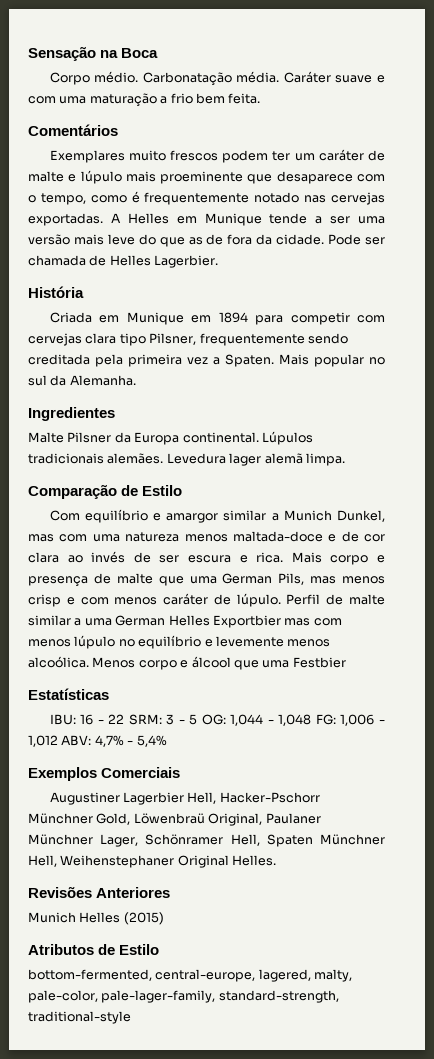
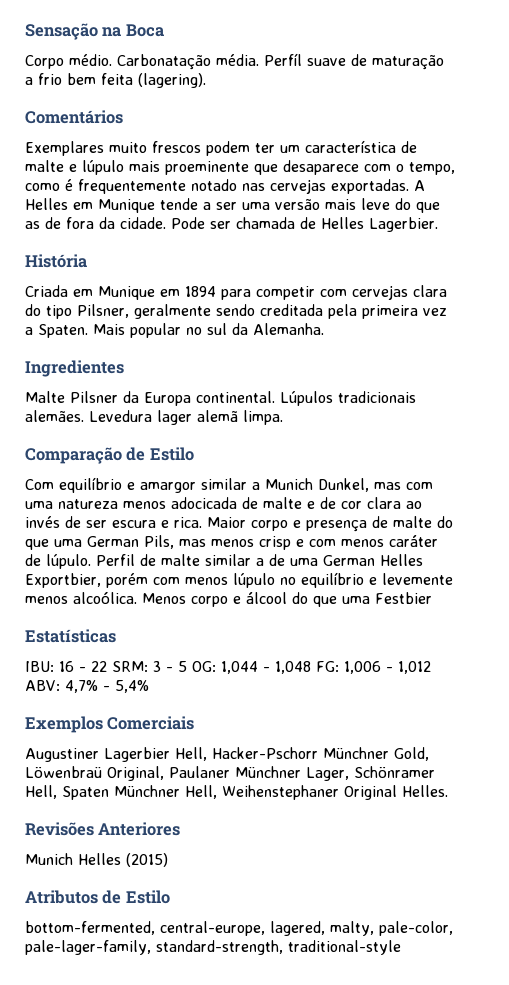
[283,71,385,83] [28,96,87,104] Caráter suave e com uma -> [264,53,367,66] Perfíl suave de
[228,93,261,104] feita. -> [101,73,206,88] feita (lagering).
[318,149,364,161] caráter -> [305,140,396,153] característica
(117, 338) none -> [25,304,41,316] do
[199,333,305,346] frequentemente -> [134,304,211,319] geralmente
[232,531,323,542] maltada-doce -> [171,497,302,509] adocicada de malte
[291,552,322,563] Mais -> [207,517,246,528] Maior
(153, 578) none -> [437,516,453,528] do
(82, 622) none -> [269,554,285,566] de
[212,615,311,628] Exportbier mas -> [25,573,148,588] Exportbier, porém
(231, 662) none -> [292,592,308,604] do

